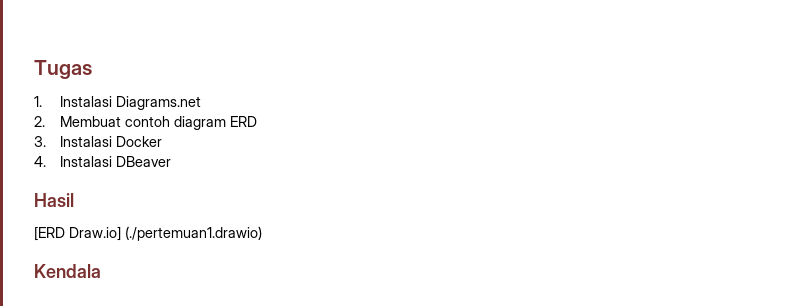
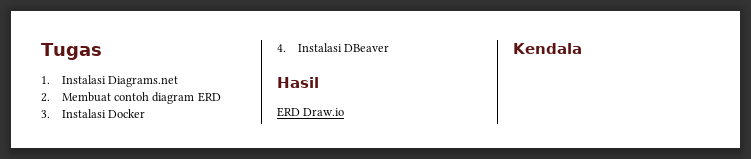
[34,226,262,241] [ERD Draw.io] (./pertemuan1.drawio) -> [277,107,345,117] ERD Draw.io

